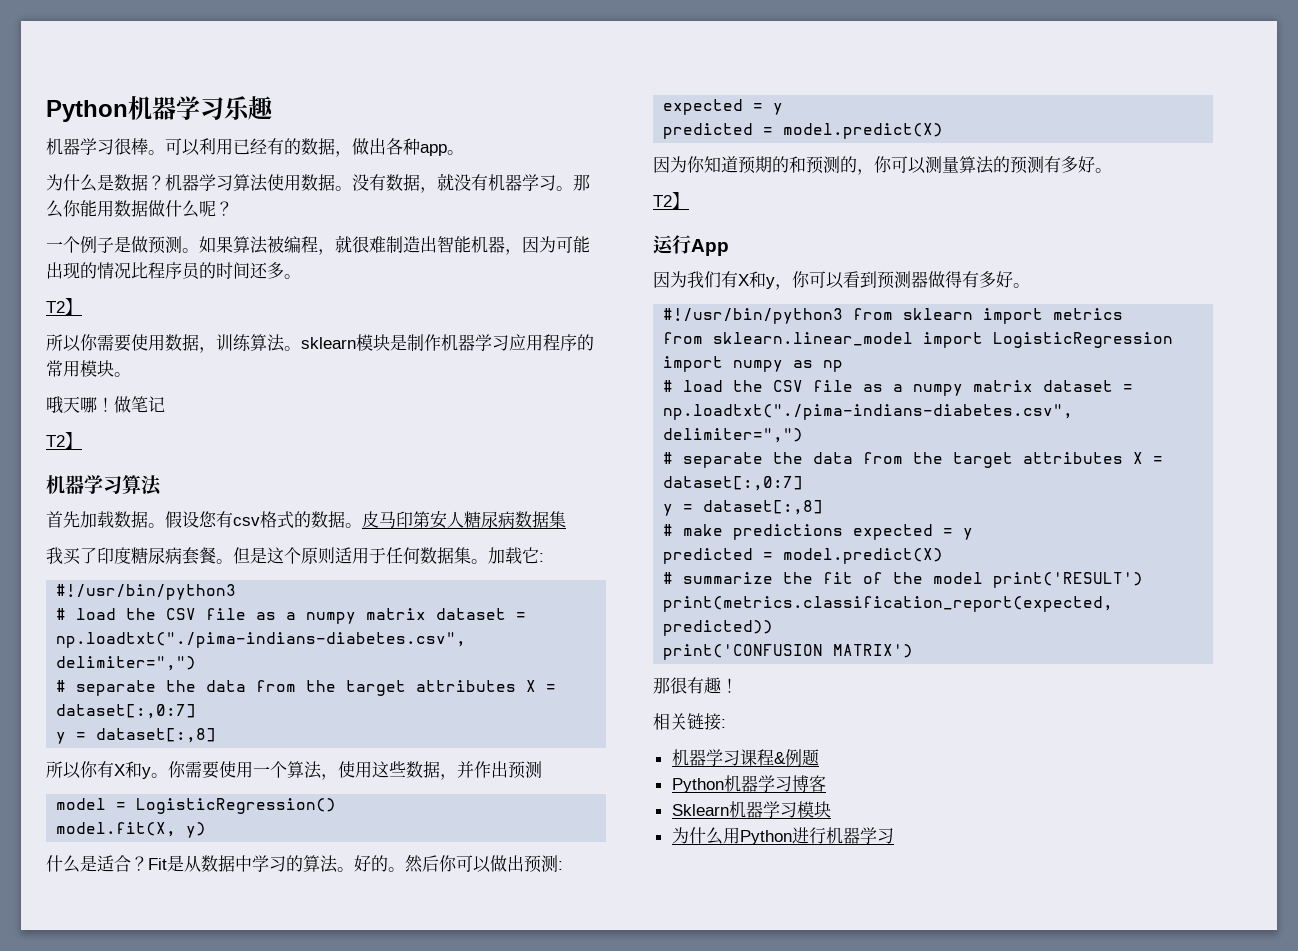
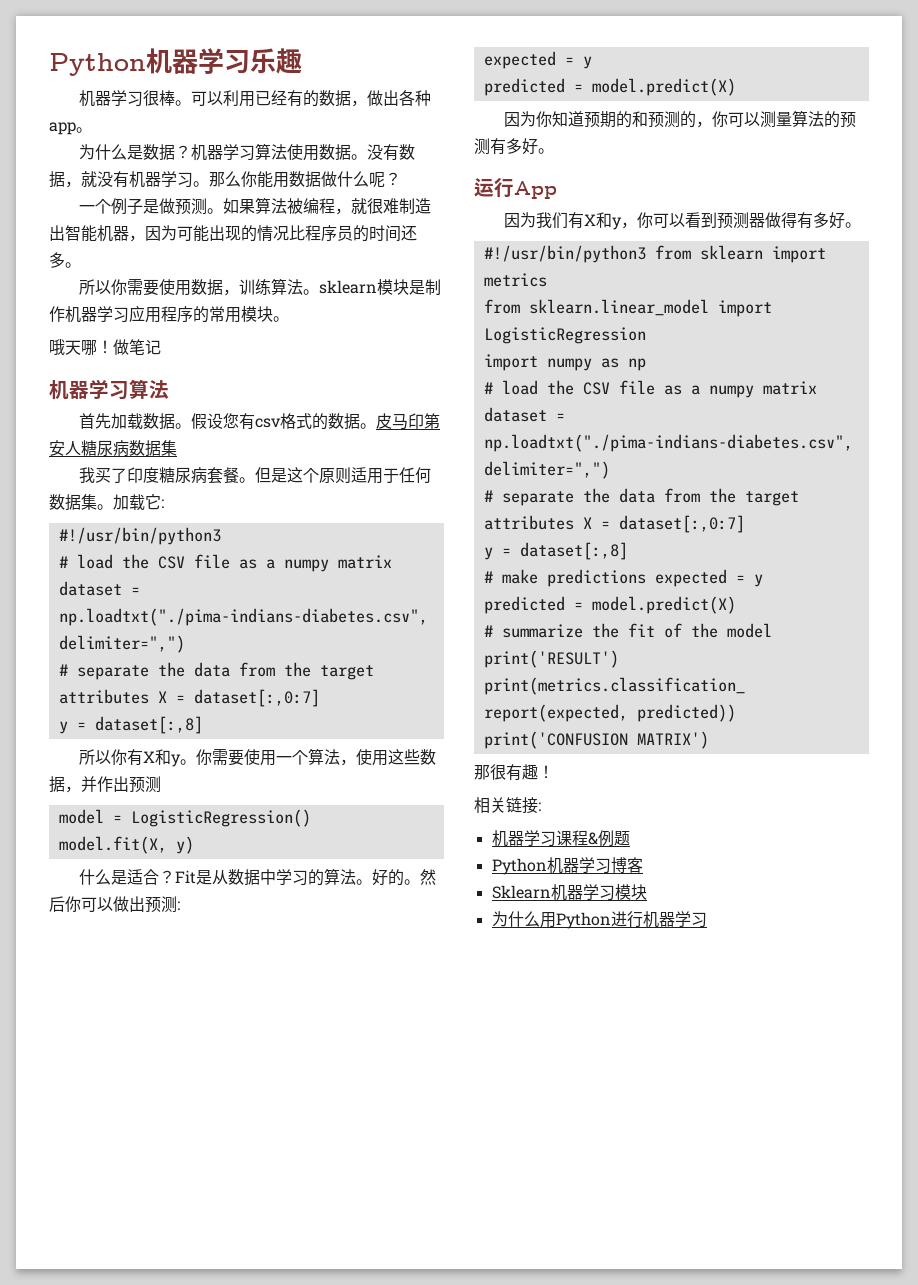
[46,298,82,315] // T2】 -> (81, 265) none
[46,432,82,449] // T2】 -> (161, 347) none
[653,192,689,209] // T2】 -> (554, 151) none

